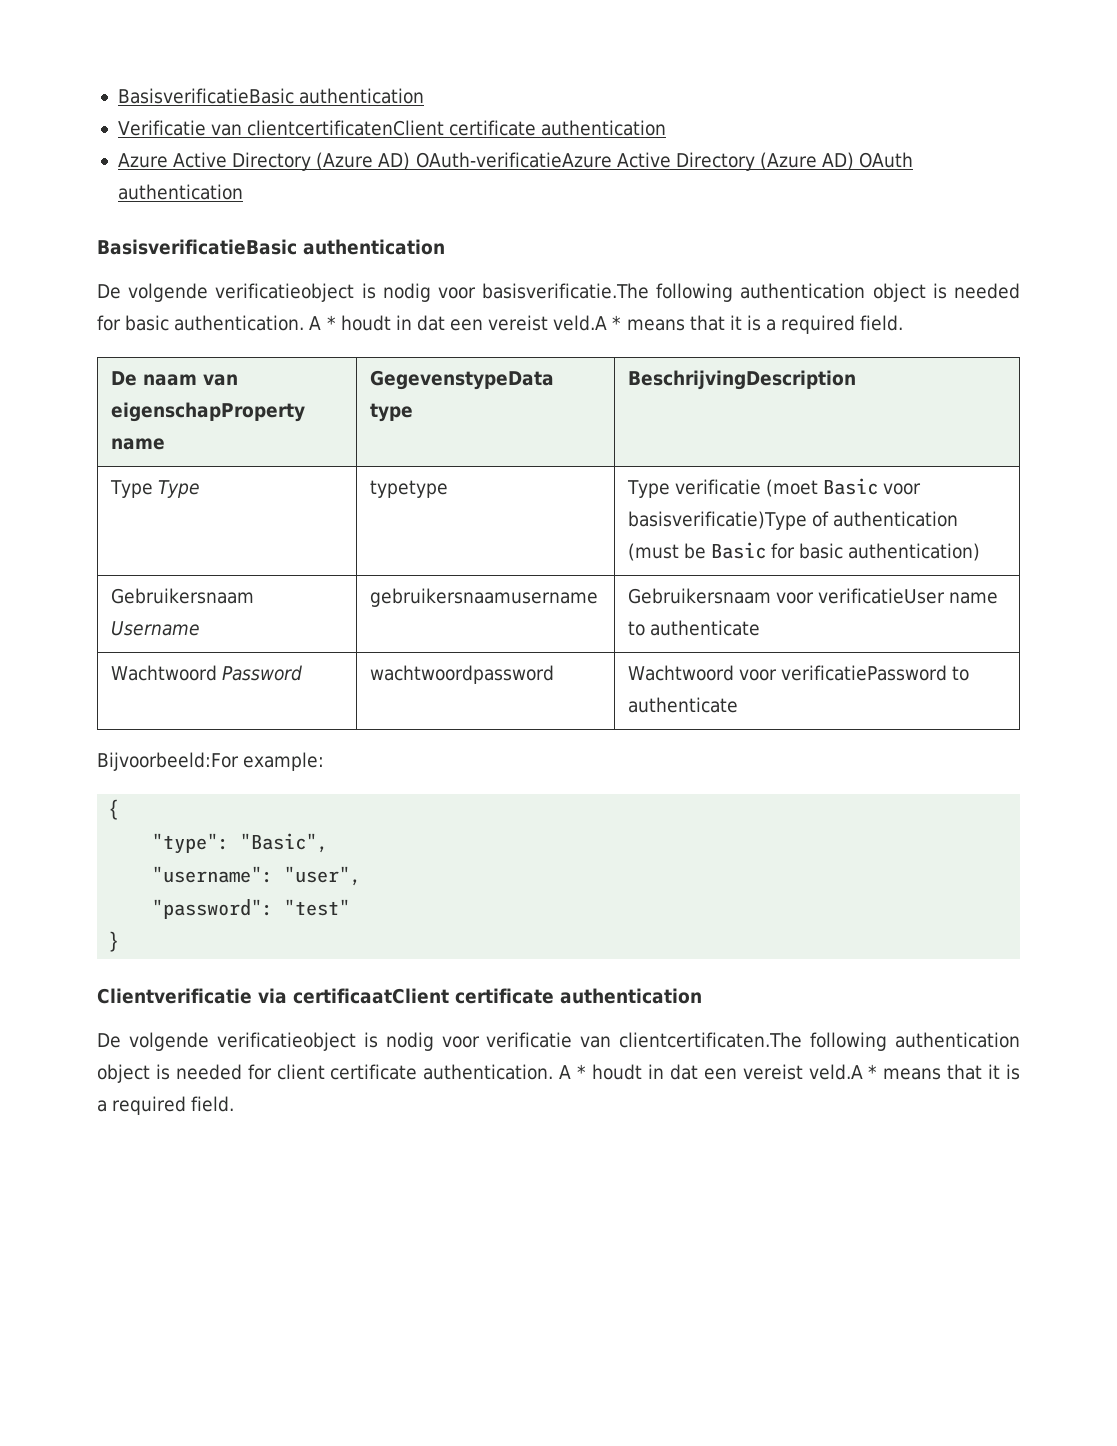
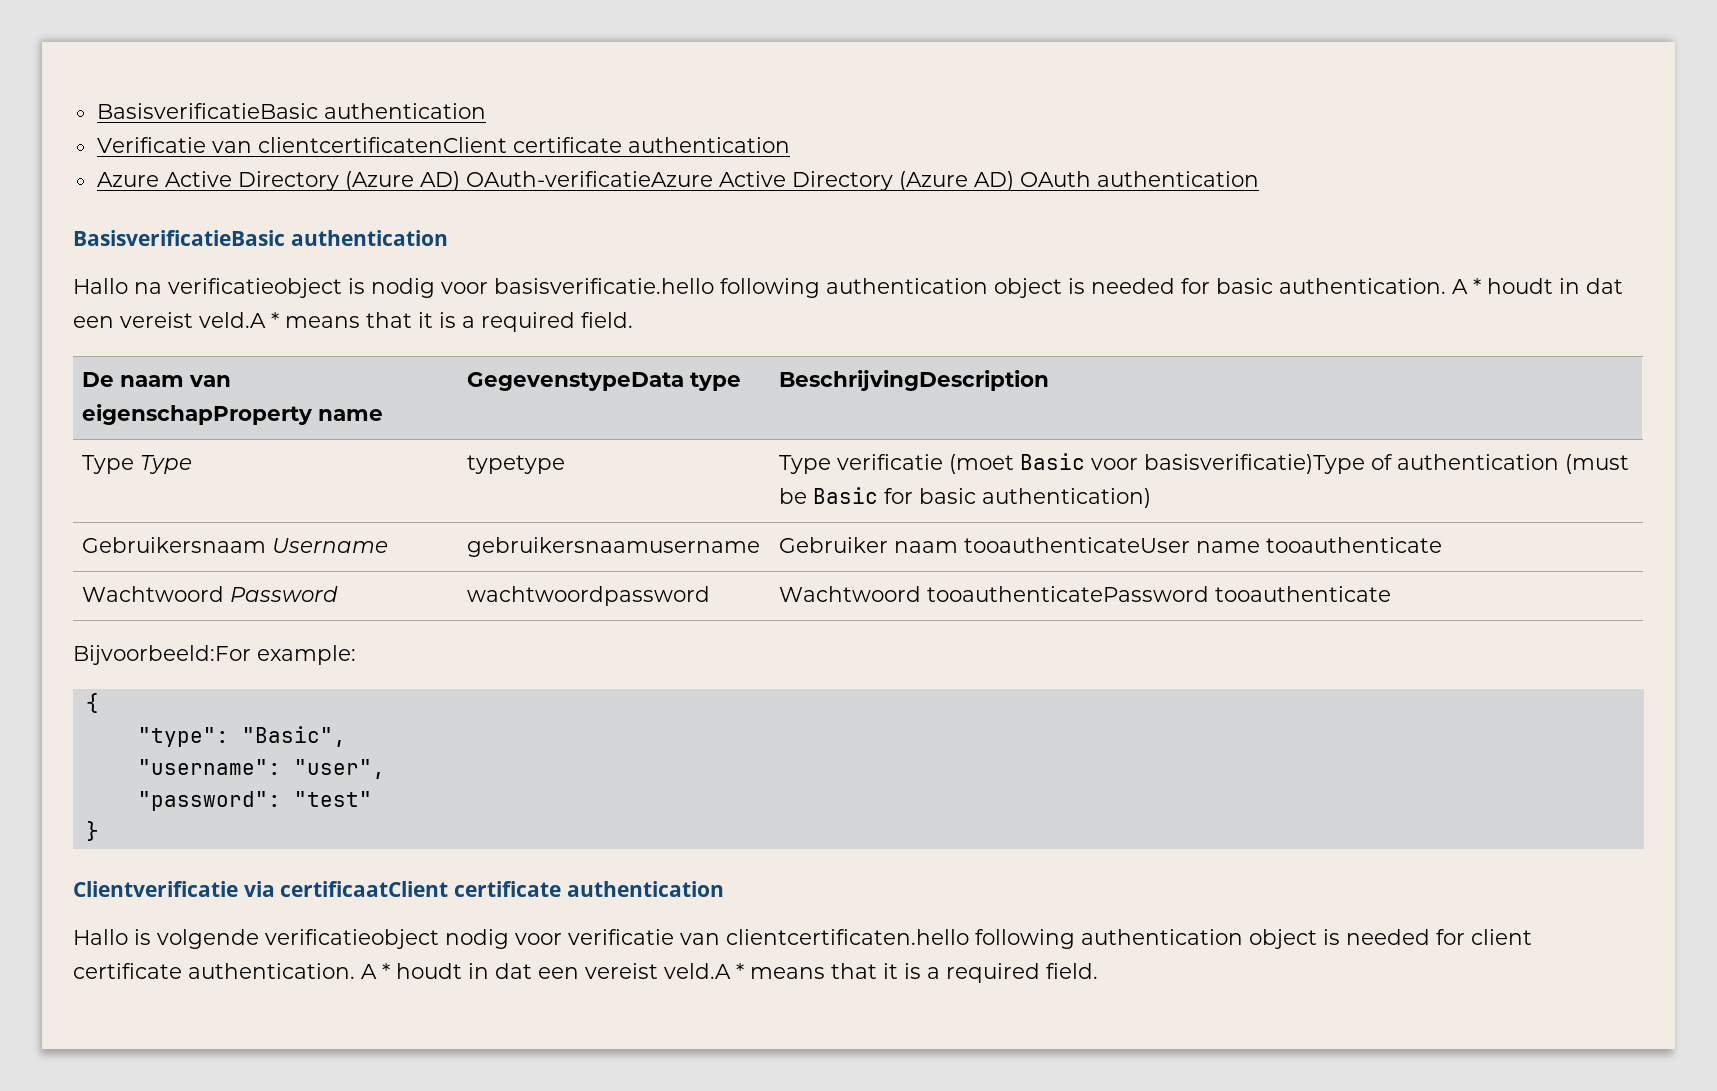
[97,283,650,302] De volgende verificatieobject is nodig voor basisverificatie.The -> [73,278,714,298] Hallo na verificatieobject is nodig voor basisverificatie.hello
[627,588,999,604] [627,620,760,636] Gebruikersnaam voor verificatieUser name to authenticate -> [778,537,1442,553] Gebruiker naam tooauthenticateUser name tooauthenticate
[738,665,970,681] [627,697,738,713] voor verificatiePassword to authenticate -> [926,586,1391,602] tooauthenticatePassword tooauthenticate
[97,1032,378,1051] De volgende verificatieobject is -> [73,929,439,949] Hallo is volgende verificatieobject
[619,1032,803,1048] clientcertificaten.The -> [726,929,969,945] clientcertificaten.hello

